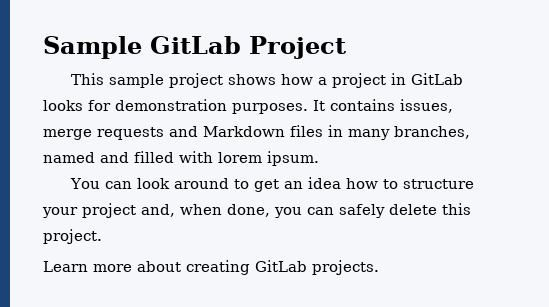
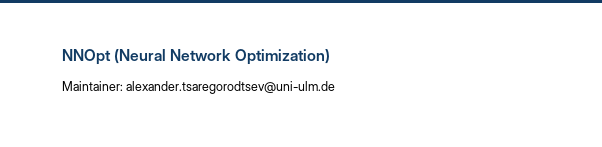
[43,36,346,59] [70,73,463,88] [43,99,453,114] [43,125,470,140] [43,151,319,166] [69,177,474,192] [42,203,471,218] [43,229,102,244] [43,260,379,275] Sample GitLab Project // This sample project shows how a project in GitLab looks for demonstration purposes. It contains issues, merge requests and Markdown files in many branches, named and filled with lorem ipsum. // You can look around to get an idea how to structure your project and, when done, you can safely delete this project. // Learn more about creating GitLab projects. -> [62,49,330,65] [62,81,336,94] NNOpt (Neural Network Optimization) // Maintainer: alexander.tsaregorodtsev@uni-ulm.de

